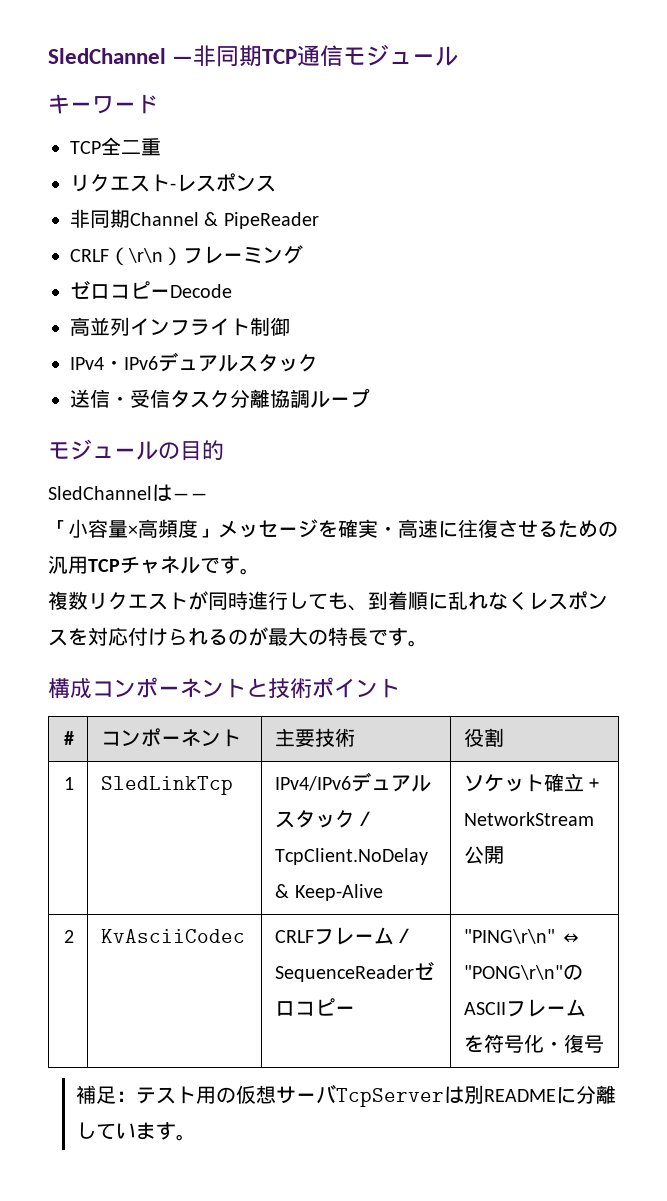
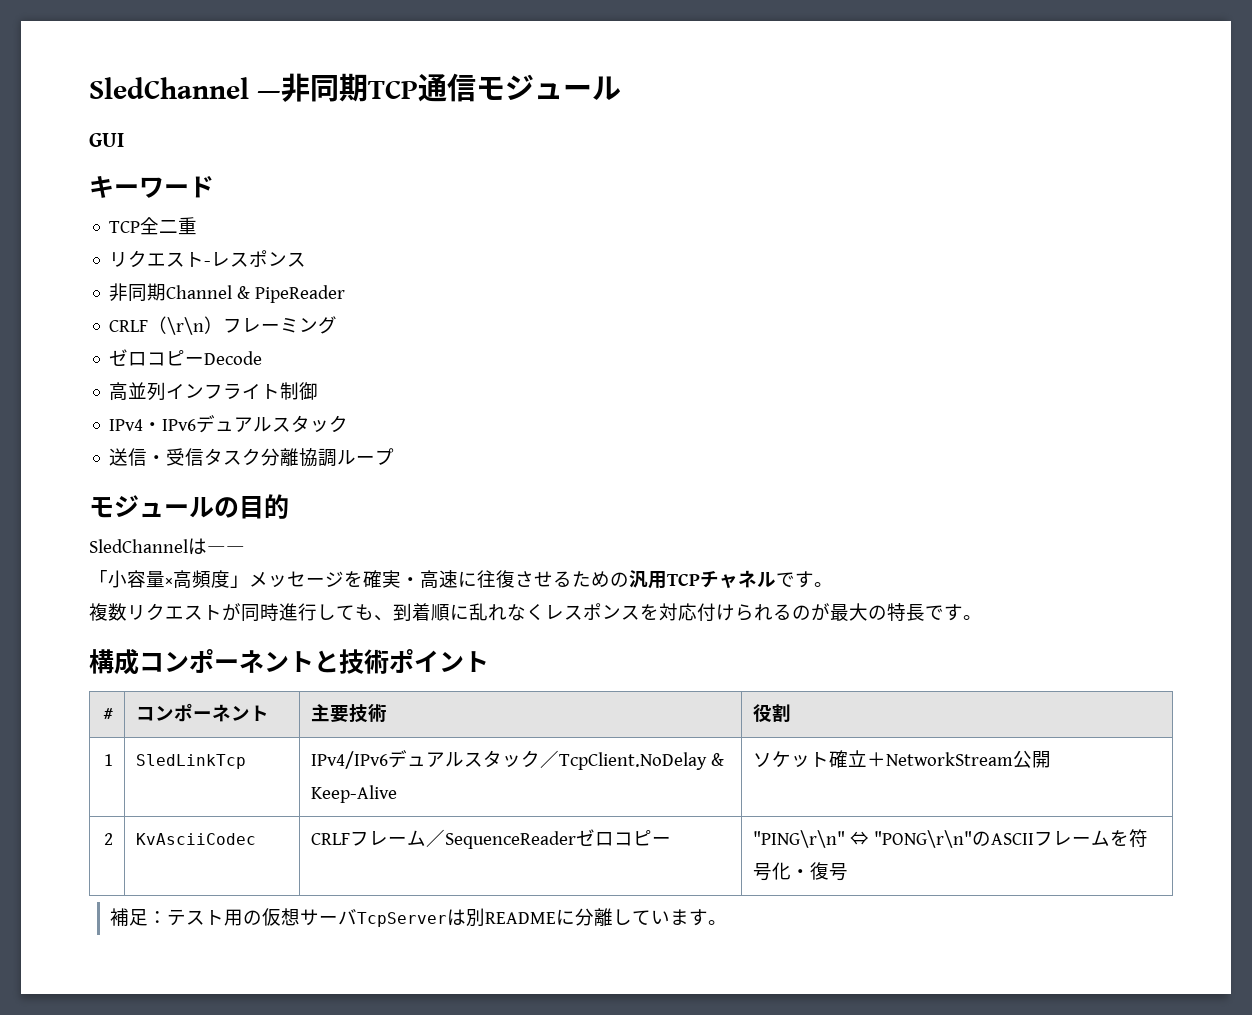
(459, 56) none -> [89,133,124,147] // GUI

